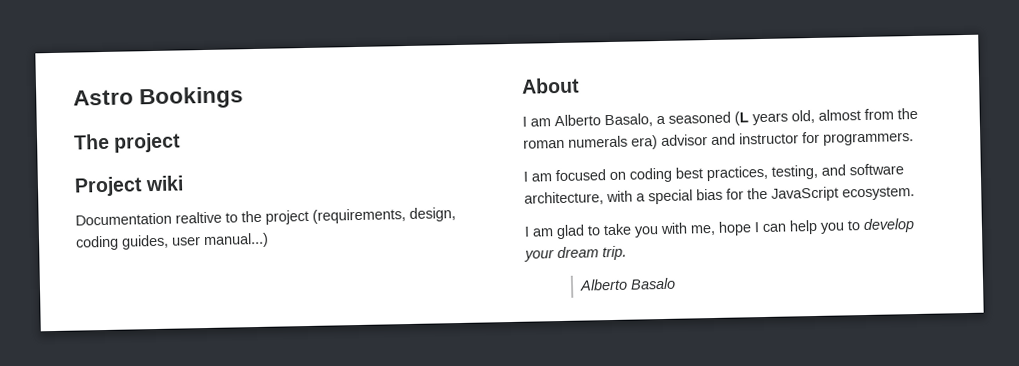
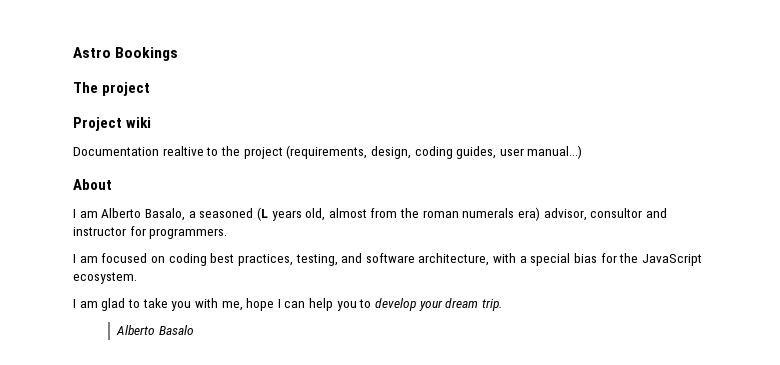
[661,134,708,146] advisor -> [543,208,643,221] advisor, consultor

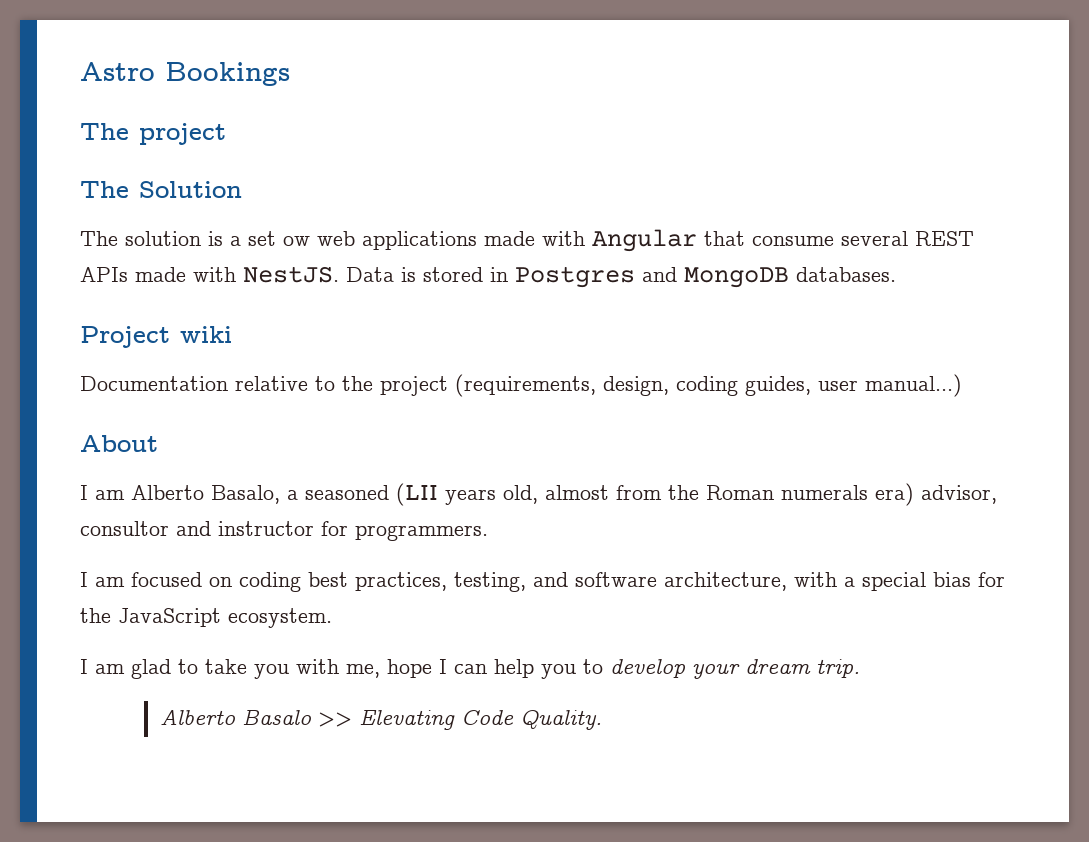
(151, 89) none -> [80,181,242,198] [80,229,974,252] [80,266,896,288] // The Solution // The solution is a set ow web applications made with Angular that consume several REST APIs made with NestJS. Data is stored in Postgres and MongoDB databases.
[162,146,204,156] realtive -> [235,376,308,391] relative
[256,207,268,221] (L -> [396,483,438,506] (LII
[422,210,459,218] roman -> [706,485,774,500] Roman
(194, 330) none -> [317,710,602,730] >> Elevating Code Quality.

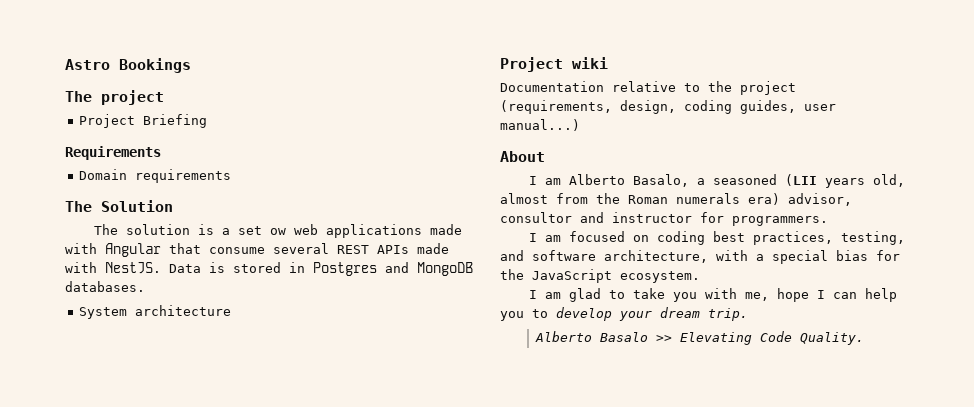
(226, 134) none -> [79,114,208,128] [65,146,161,160] [79,169,232,183] // Project Briefing // Requirements // Domain requirements
(896, 274) none -> [79,305,232,319] // System architecture

